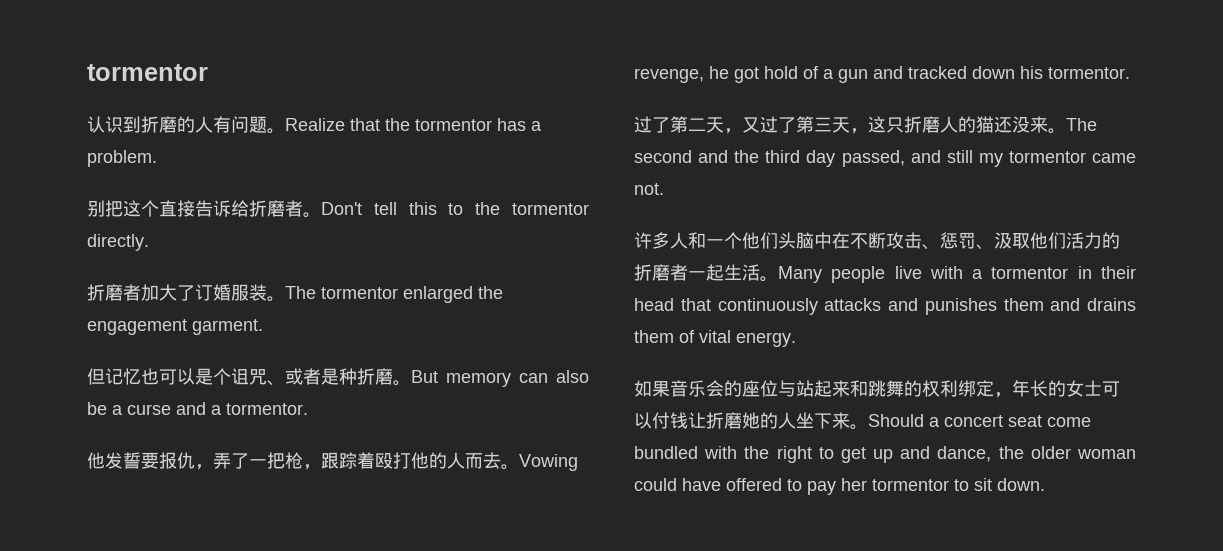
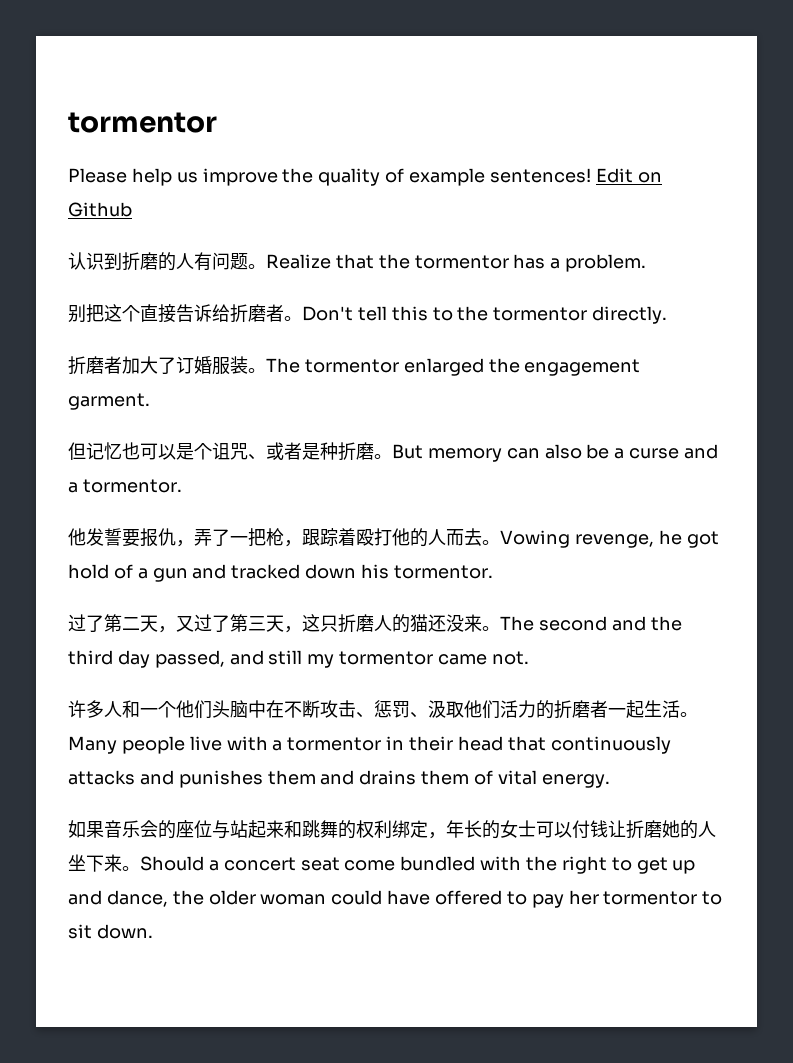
[87,64,208,81] tormentor -> [68,112,217,133] [68,168,662,186] [68,202,132,217] tormentor // Please help us improve the quality of example sentences! Edit on Github

